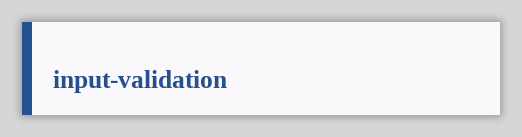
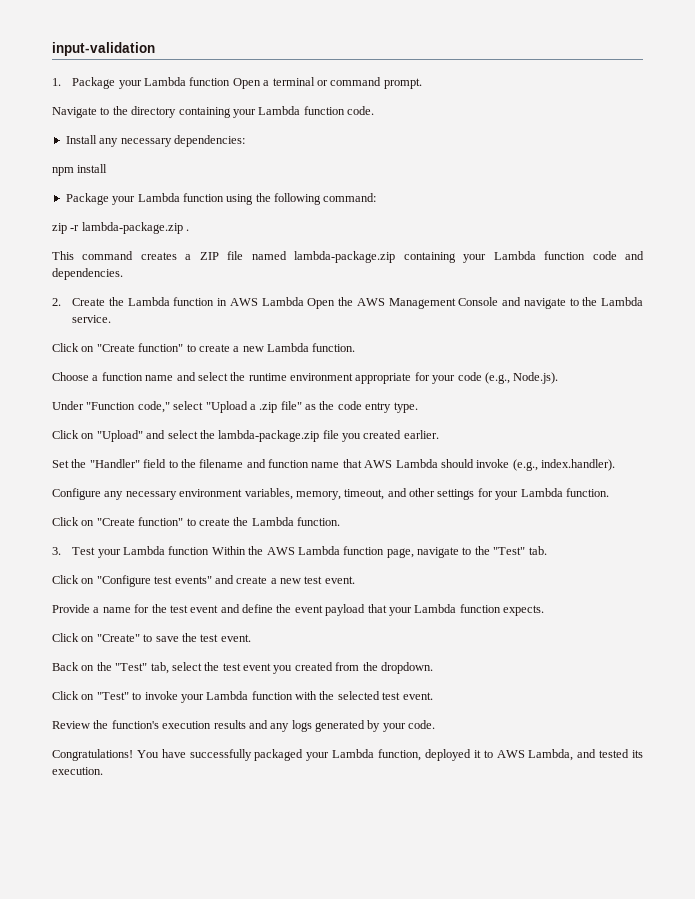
(227, 81) none -> [52,77,422,89] [52,106,374,118] [65,135,245,147] [52,164,108,176] [65,193,377,205] [52,222,190,234] [52,251,644,263] [52,268,123,280] [52,297,643,309] [72,315,112,323] [52,343,356,352] [52,372,559,384] [52,401,418,413] [52,430,439,442] [52,459,615,471] [52,488,609,500] [52,517,340,526] [52,546,547,558] [52,575,355,587] [52,604,544,616] [52,633,251,642] [52,662,433,674] [52,691,433,703] [52,720,436,732] [52,749,644,761] [52,767,103,775] // 1. Package your Lambda function Open a terminal or command prompt. // Navigate to the directory containing your Lambda function code. // Install any necessary dependencies: // npm install // Package your Lambda function using the following command: // zip -r lambda-package.zip . // This command creates a ZIP file named lambda-package.zip containing your Lambda function code and dependencies. // 2. Create the Lambda function in AWS Lambda Open the AWS Management Console and navigate to the Lambda service. // Click on "Create function" to create a new Lambda function. // Choose a function name and select the runtime environment appropriate for your code (e.g., Node.js). // Under "Function code," select "Upload a .zip file" as the code entry type. // Click on "Upload" and select the lambda-package.zip file you created earlier. // Set the "Handler" field to the filename and function name that AWS Lambda should invoke (e.g., index.handler). // Configure any necessary environment variables, memory, timeout, and other settings for your Lambda function. // Click on "Create function" to create the Lambda function. // 3. Test your Lambda function Within the AWS Lambda function page, navigate to the "Test" tab. // Click on "Configure test events" and create a new test event. // Provide a name for the test event and define the event payload that your Lambda function expects. // Click on "Create" to save the test event. // Back on the "Test" tab, select the test event you created from the dropdown. // Click on "Test" to invoke your Lambda function with the selected test event. // Review the function's execution results and any logs generated by your code. // Congratulations! You have successfully packaged your Lambda function, deployed it to AWS Lambda, and tested its execution.

